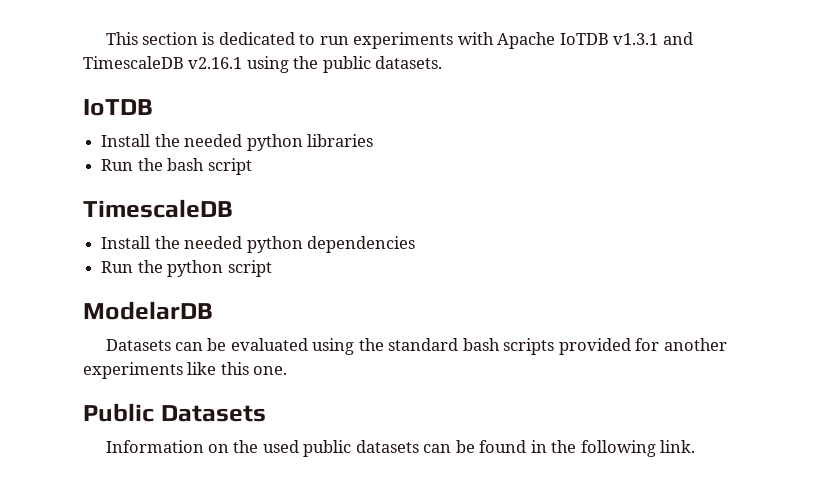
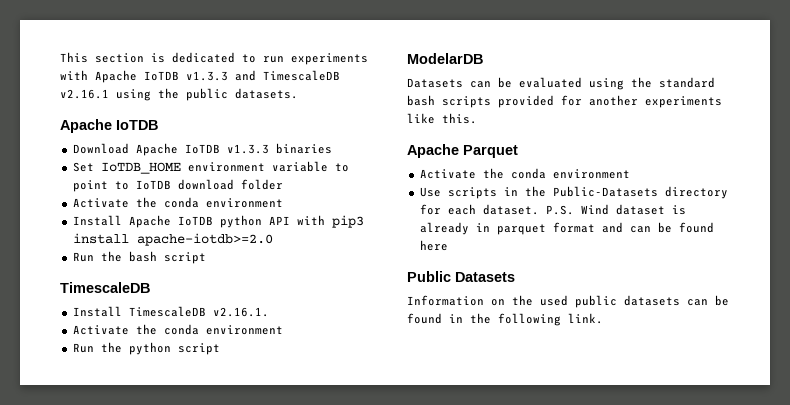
[613,33,659,45] v1.3.1 -> [186,71,228,81] v1.3.3
(443, 62) none -> [60,119,112,133] Apache
[101,134,373,151] Install the needed python libraries -> [72,143,332,156] [72,161,349,174] [72,179,283,192] [72,197,283,208] [72,215,364,228] [72,233,273,246] Download Apache IoTDB v1.3.3 binaries // Set IoTDB_HOME environment variable to point to IoTDB download folder // Activate the conda environment // Install Apache IoTDB python API with pip3 install apache-iotdb>=2.0
[154,236,415,253] the needed python dependencies -> [128,306,269,317] [72,324,283,335] TimescaleDB v2.16.1. // Activate the conda environment
[220,362,288,375] this one. -> [442,113,477,124] [407,144,518,158] [419,168,630,179] [419,186,728,199] [419,204,686,215] [419,222,714,235] [419,240,448,251] this. // Apache Parquet // Activate the conda environment // Use scripts in the Public-Datasets directory for each dataset. P.S. Wind dataset is already in parquet format and can be found here

